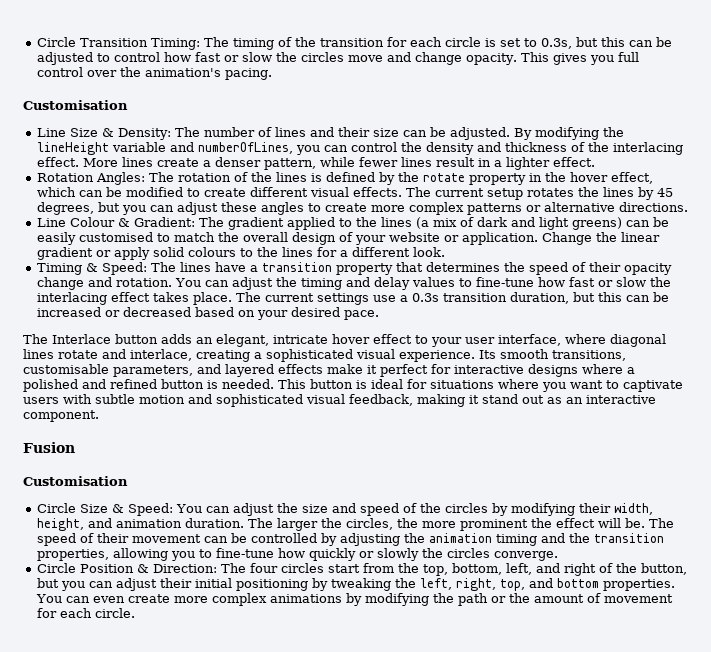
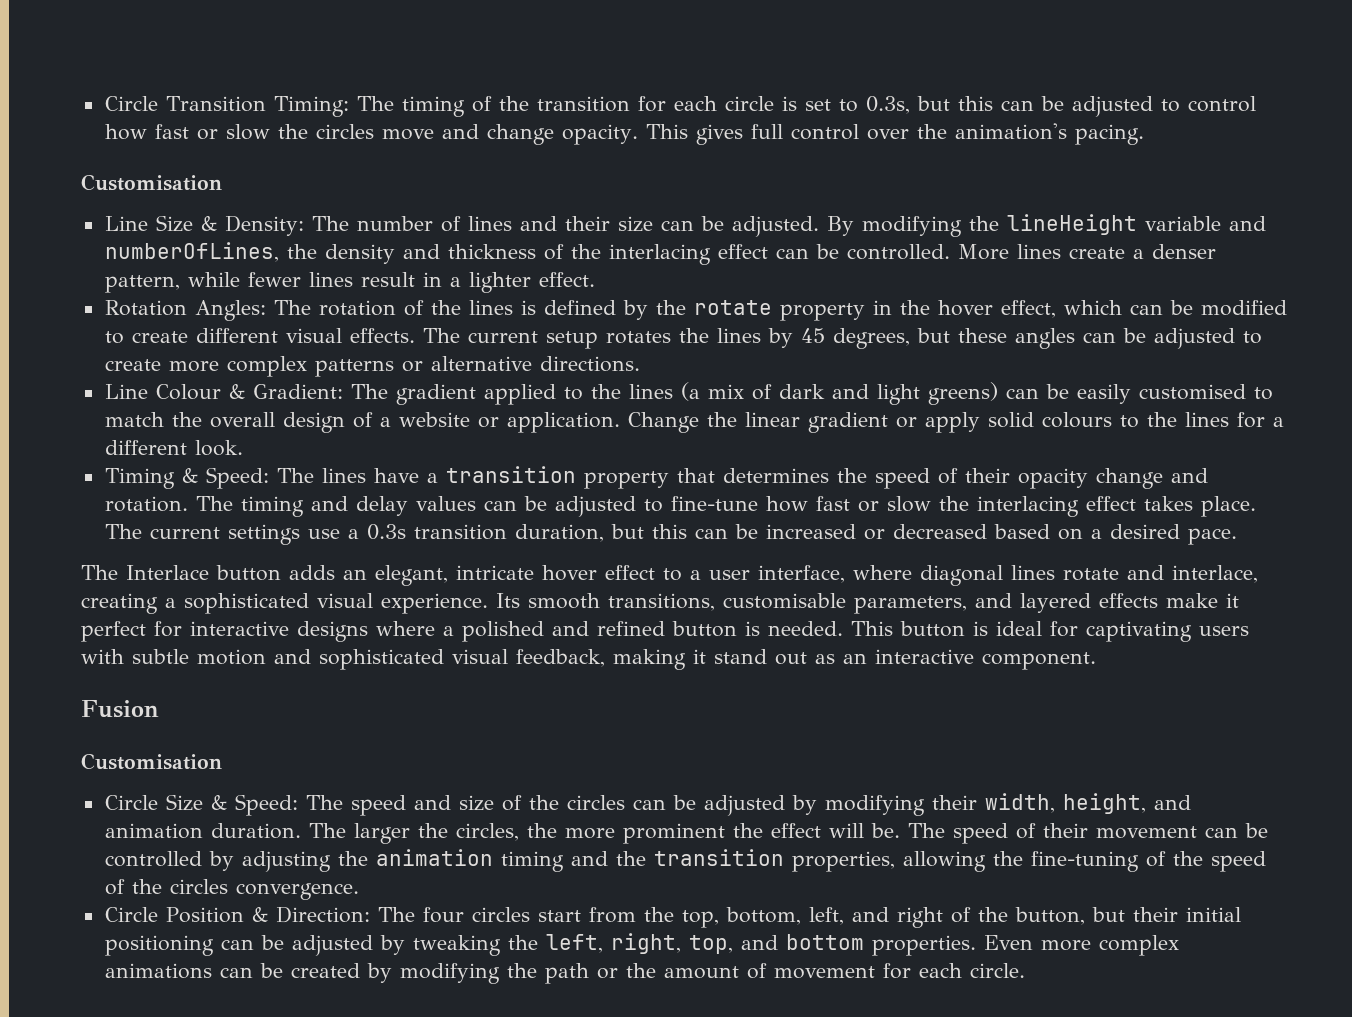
[589,55,614,65] you -> (743, 134) none
[295,142,397,155] you can control -> (279, 252) none
[36,157,79,167] effect. -> [717,244,950,260] effect can be controlled.
[121,202,304,215] you can adjust these angles -> [957,328,1235,349] these angles can be adjusted
[354,235,386,245] your -> [379,417,391,427] a
[174,277,297,290] You can adjust the -> [195,496,233,511] The
(455, 282) none -> [483,496,636,517] can be adjusted
[256,310,288,320] your -> [1090,529,1102,539] a
[431,337,462,347] your -> [690,570,701,580] a
[430,379,683,392] situations where you want to captivate -> [1086,621,1192,642] captivating
[175,503,488,516] You can adjust the size and speed of the circles -> [305,795,785,816] The speed and size of the circles can be adjusted
[170,548,558,561] you to fine-tune how quickly or slowly the circles converge. -> [992,851,1266,872] [104,879,359,900] the fine-tuning of the speed of the circles convergence.
[60,578,308,591] you can adjust their initial positioning -> [1132,907,1241,922] [104,935,373,956] their initial positioning can be adjusted
[35,593,342,606] You can even create more complex animations -> [983,935,1179,956] [104,963,360,979] Even more complex animations can be created

